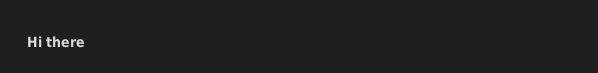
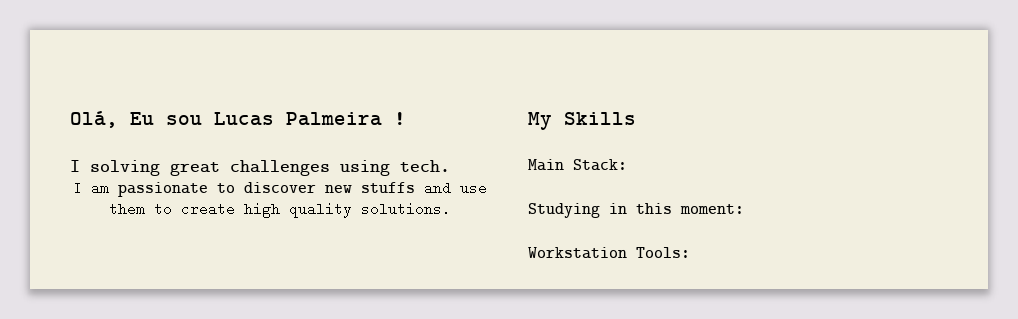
[27,36,85,48] Hi there -> [70,111,406,128] [70,160,450,176] [73,181,487,197] [109,202,451,218] [528,112,636,130] [528,159,627,171] [528,203,744,218] [528,247,690,259] Olá, Eu sou Lucas Palmeira ! // I solving great challenges using tech. // I am passionate to discover new stuffs and use them to create high quality solutions. // My Skills // Main Stack: // Studying in this moment: // Workstation Tools:

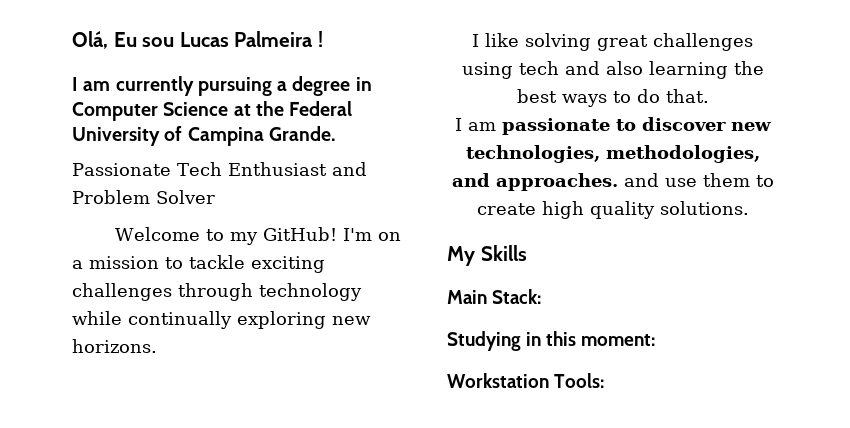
[90,160,450,176] solving great challenges using tech. -> [83,76,372,96] [72,101,353,121] [72,126,336,146] [72,162,367,176] [72,190,215,204] [114,227,401,245] [72,255,325,273] [72,283,362,301] [72,311,371,329] [72,339,157,353] [472,33,753,51] [461,61,764,79] [516,89,709,107] am currently pursuing a degree in Computer Science at the Federal University of Campina Grande. // Passionate Tech Enthusiast and Problem Solver // Welcome to my GitHub! I'm on a mission to tackle exciting challenges through technology while continually exploring new horizons. // I like solving great challenges using tech and also learning the best ways to do that.
[361,182,415,193] stuffs -> [465,145,760,163] [451,173,618,191] technologies, methodologies, and approaches.

